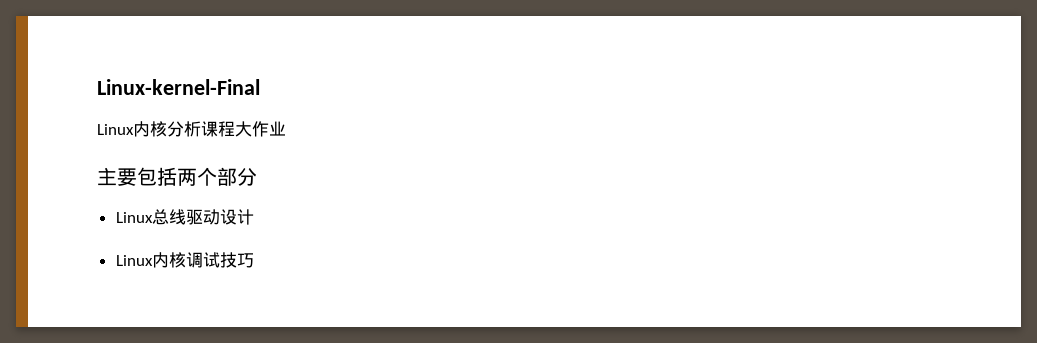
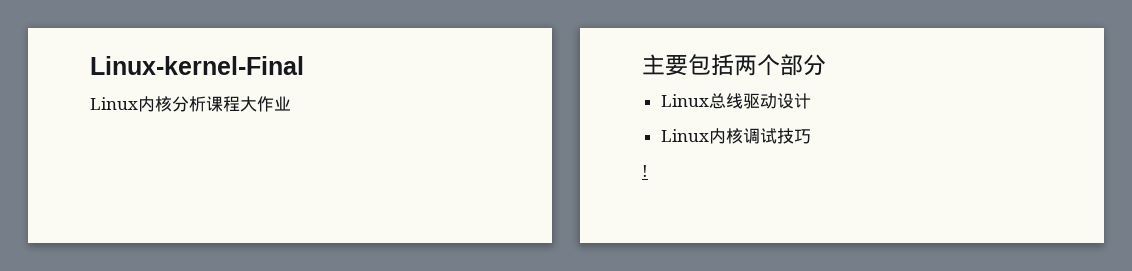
(254, 260) none -> [642,165,648,177] // !

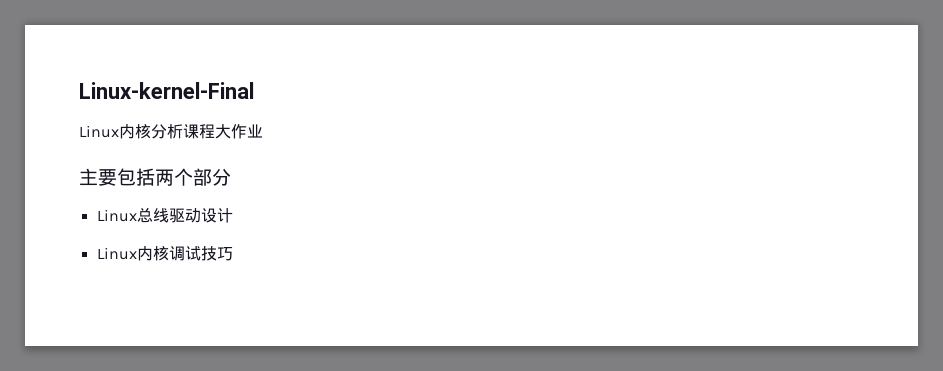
[642,165,648,177] // ! -> (233, 254) none

